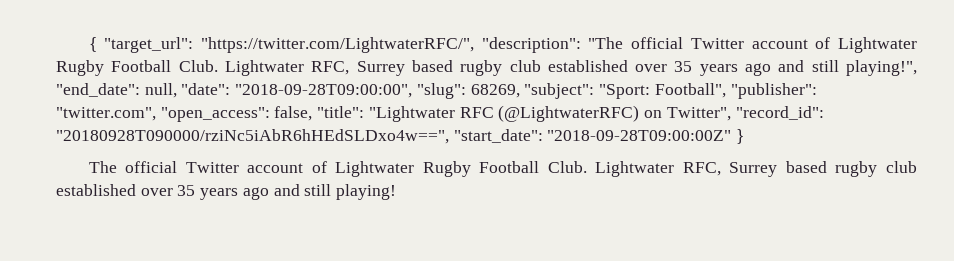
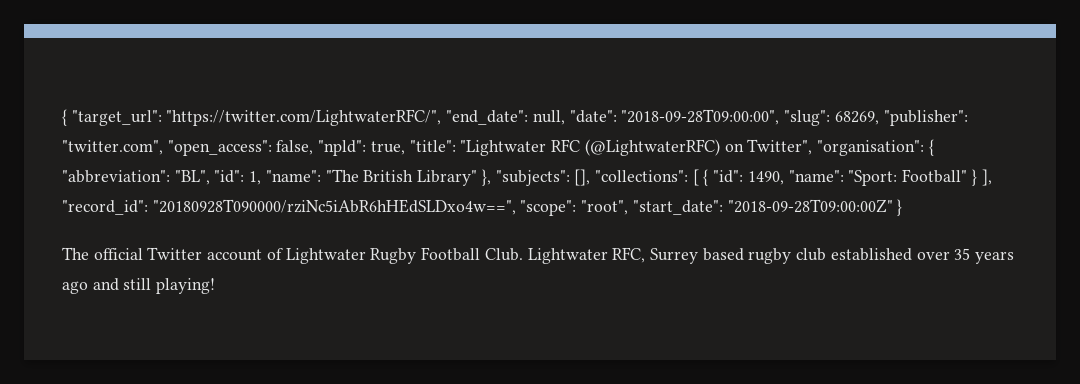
[481,37,917,53] [56,60,917,76] "description": "The official Twitter account of Lightwater Rugby Football Club. Lightwater RFC, Surrey based rugby club established over 35 years ago and still playing!", -> (442, 117) none
[524,83,726,99] "subject": "Sport: Football", -> (879, 118) none
(313, 113) none -> [318,140,405,156] "npld": true,
[735,106,824,120] [56,129,449,144] "record_id": "20180928T090000/rziNc5iAbR6hHEdSLDxo4w==", -> [816,139,934,156] [62,169,992,186] [62,199,629,216] "organisation": { "abbreviation": "BL", "id": 1, "name": "The British Library" }, "subjects": [], "collections": [ { "id": 1490, "name": "Sport: Football" } ], "record_id": "20180928T090000/rziNc5iAbR6hHEdSLDxo4w==", "scope": "root",

